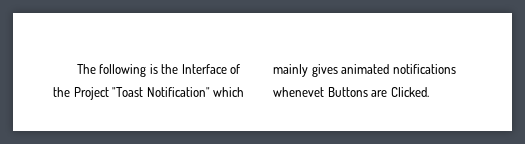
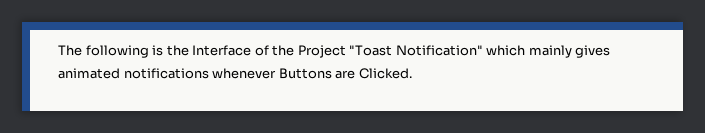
[273,87,324,97] whenevet -> [212,68,277,79] whenever

